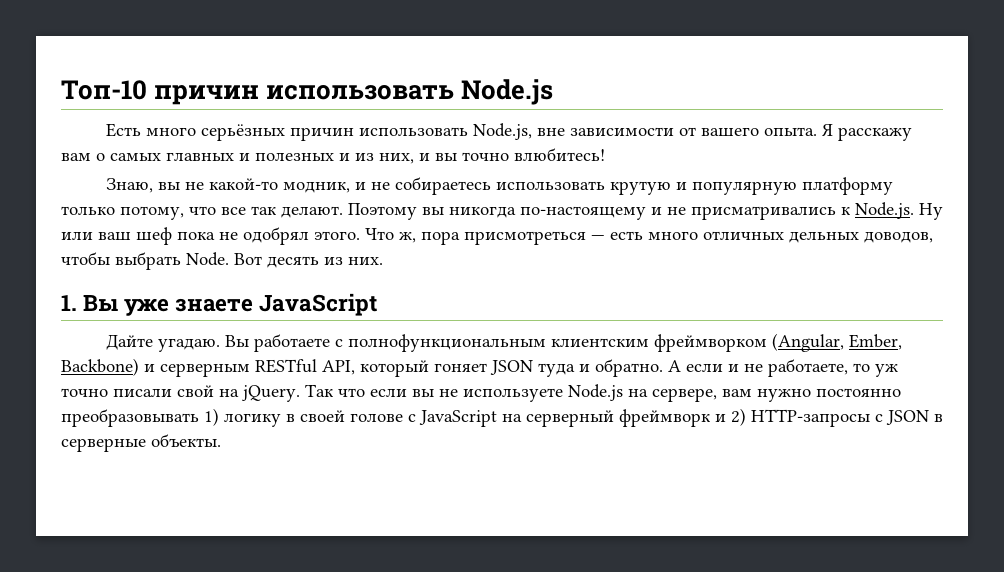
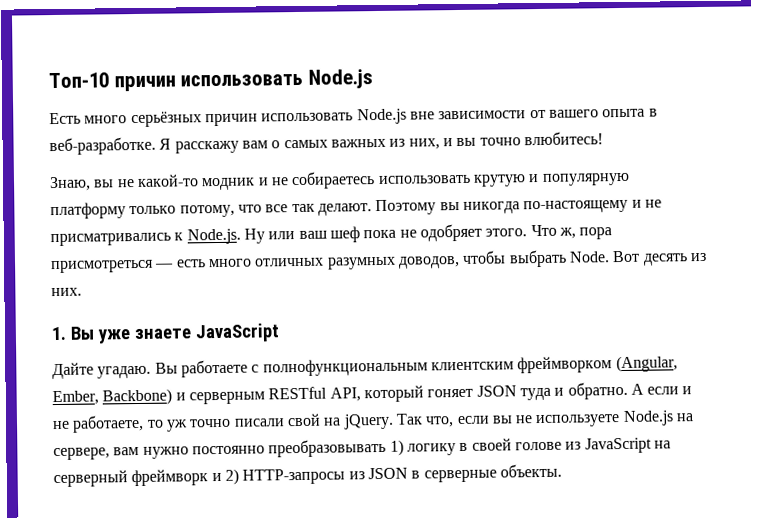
[473,123,533,140] Node.js, -> [356,108,407,125] Node.js
[764,127,818,136] опыта. -> [602,108,658,118] [49,136,156,156] опыта в веб-разработке.
[166,152,350,161] главных и полезных и -> [330,138,386,148] важных
[283,181,351,193] модник, -> [201,177,256,191] модник
[243,227,309,245] одобрял -> [419,223,482,242] одобряет
[789,231,859,243] дельных -> [326,256,396,270] разумных
[338,388,365,397] что -> [425,416,455,428] что,
[408,414,416,422] с -> [565,441,582,450] из
[875,414,883,422] с -> [348,471,365,480] из

